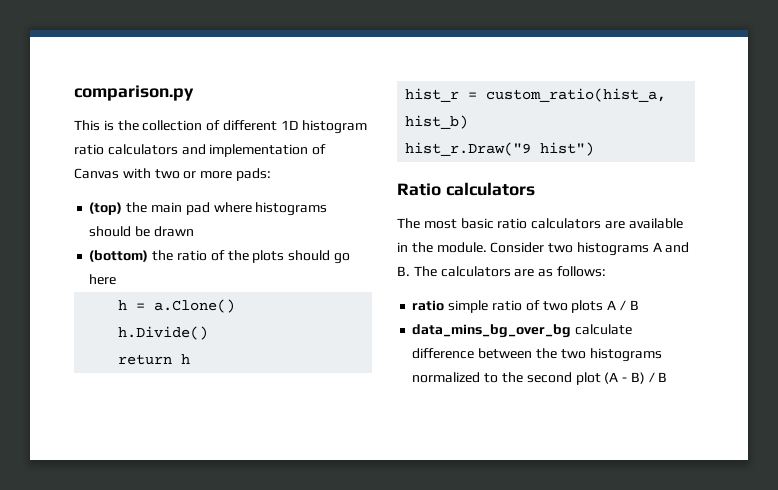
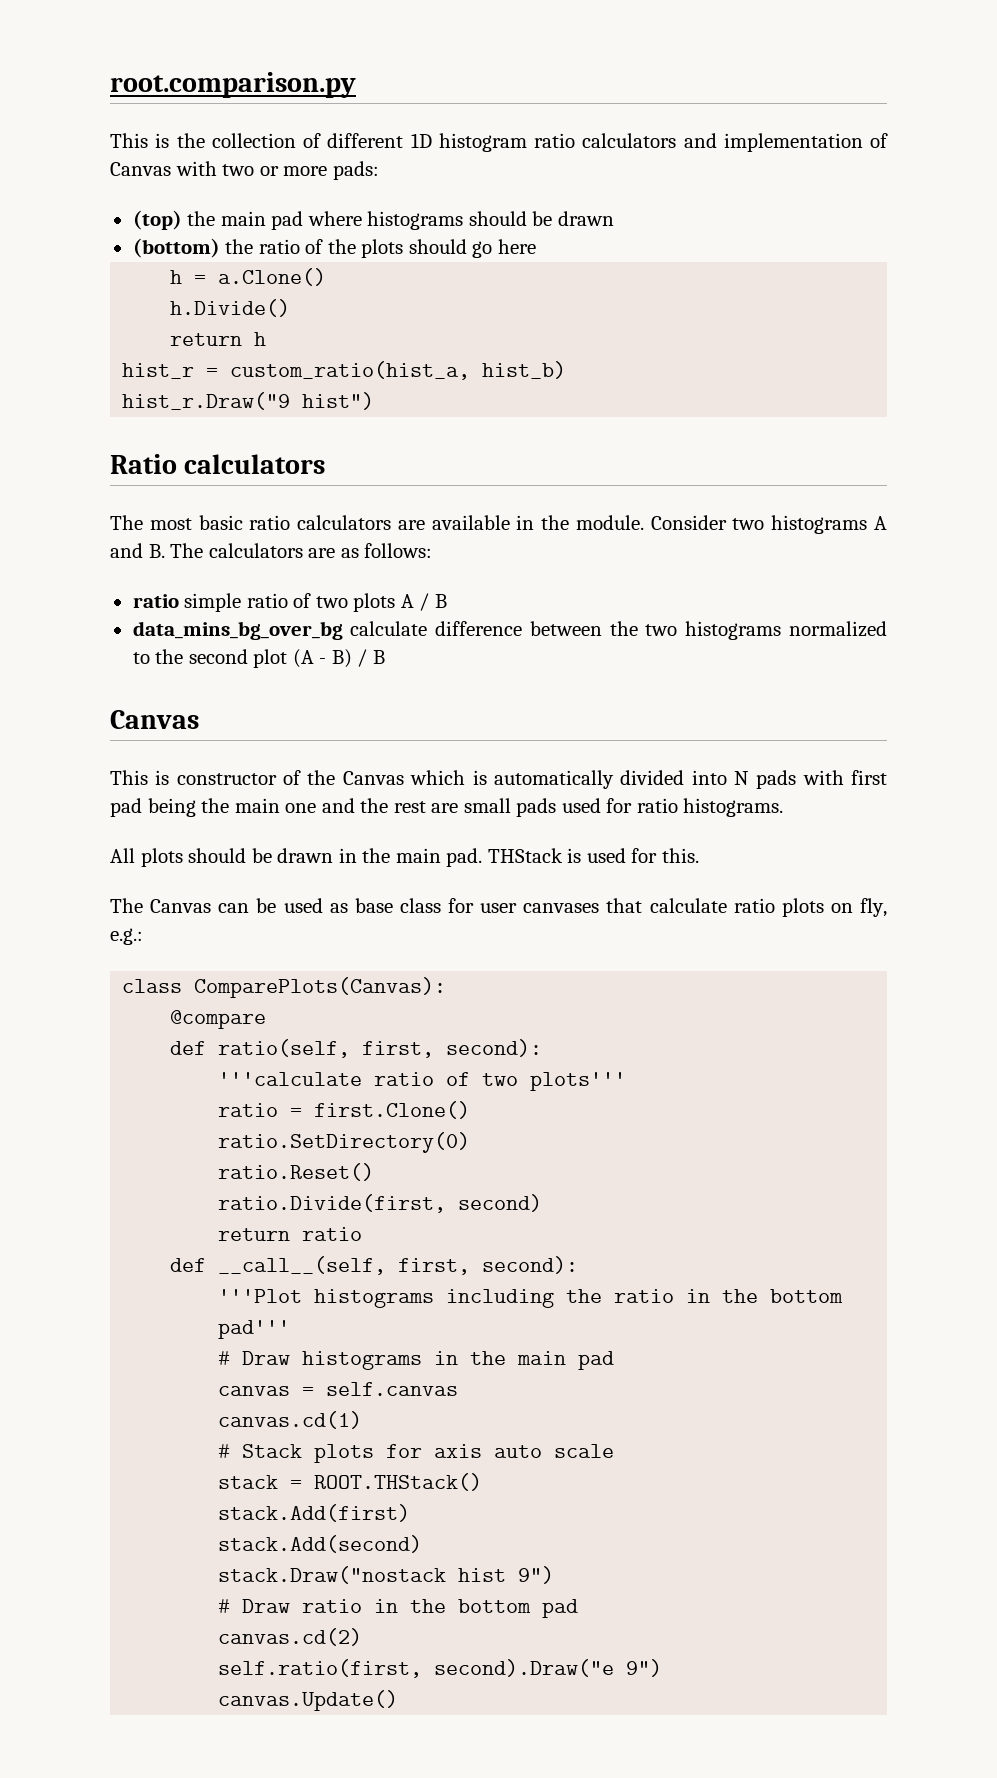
[74,85,194,101] comparison.py -> [110,72,356,98] root.comparison.py
(668, 377) none -> [110,710,199,729] [110,770,888,789] [110,798,784,817] [110,848,699,867] [110,898,887,917] [110,928,143,945] [122,977,447,998] [170,1010,267,1029] [170,1039,543,1058] [218,1072,627,1091] [218,1101,471,1119] [218,1132,471,1153] [218,1163,375,1181] [218,1194,543,1213] [218,1227,363,1241] [170,1256,579,1275] [218,1289,844,1308] [218,1320,291,1339] [218,1351,615,1370] [218,1382,459,1396] [218,1411,363,1429] [218,1444,615,1463] [218,1473,483,1491] [218,1504,411,1522] [218,1535,423,1553] [218,1566,555,1584] [218,1599,579,1618] [218,1628,363,1646] [218,1659,663,1678] [218,1690,399,1711] // Canvas // This is constructor of the Canvas which is automatically divided into N pads with first pad being the main one and the rest are small pads used for ratio histograms. // All plots should be drawn in the main pad. THStack is used for this. // The Canvas can be used as base class for user canvases that calculate ratio plots on fly, e.g.: // class ComparePlots(Canvas): // @compare // def ratio(self, first, second): // '''calculate ratio of two plots''' // ratio = first.Clone() // ratio.SetDirectory(0) // ratio.Reset() // ratio.Divide(first, second) // return ratio // def __call__(self, first, second): // '''Plot histograms including the ratio in the bottom pad''' // # Draw histograms in the main pad // canvas = self.canvas // canvas.cd(1) // # Stack plots for axis auto scale // stack = ROOT.THStack() // stack.Add(first) // stack.Add(second) // stack.Draw("nostack hist 9") // # Draw ratio in the bottom pad // canvas.cd(2) // self.ratio(first, second).Draw("e 9") // canvas.Update()

